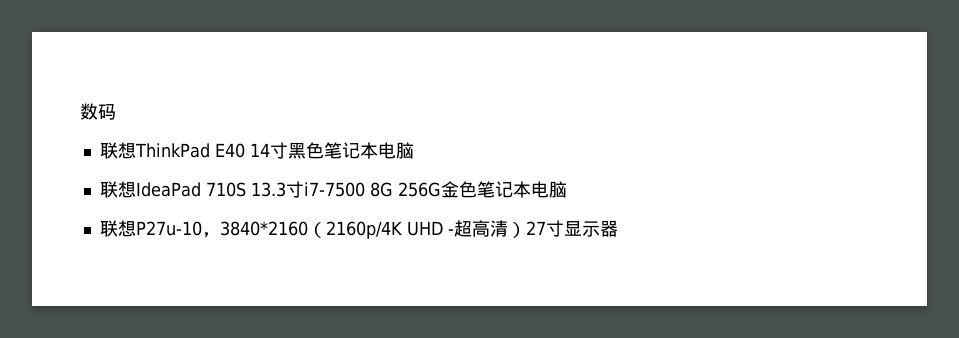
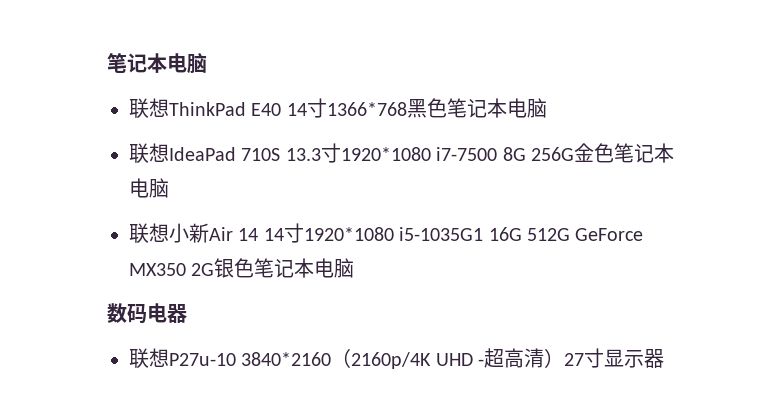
[80,103,116,120] 数码 -> [107,53,207,74] 笔记本电脑
(288, 150) none -> [326,102,407,116] 1366*768
(304, 189) none -> [340,147,431,161] 1920*1080
(567, 189) none -> [129,223,644,244] [129,258,355,278] [107,303,187,324] // 联想小新Air 14 14寸1920*1080 i5-1035G1 16G 512G GeForce MX350 2G银色笔记本电脑 // 数码电器
[201,232,220,238] ， -> (236, 359) none

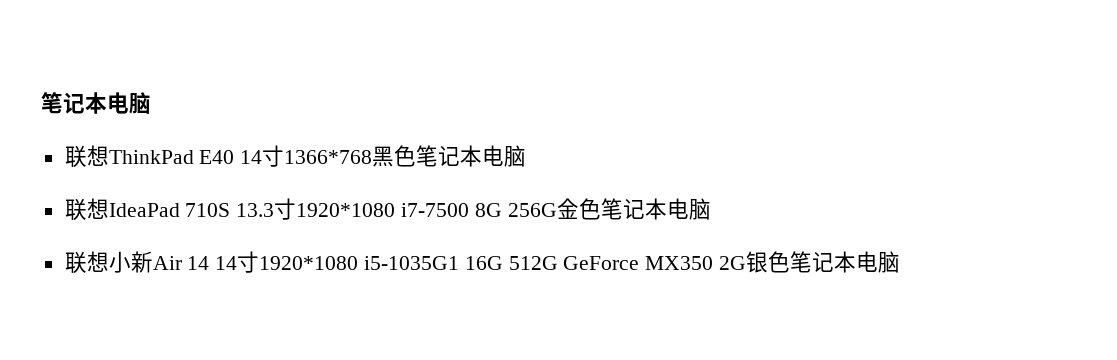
[107,303,187,324] [129,348,665,369] // 数码电器 // 联想P27u-10 3840*2160（2160p/4K UHD -超高清）27寸显示器 -> (901, 262) none

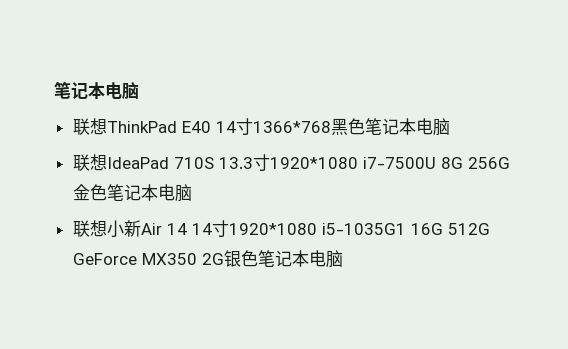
[401,203,470,217] i7-7500 -> [362,157,436,169] i7-7500U

